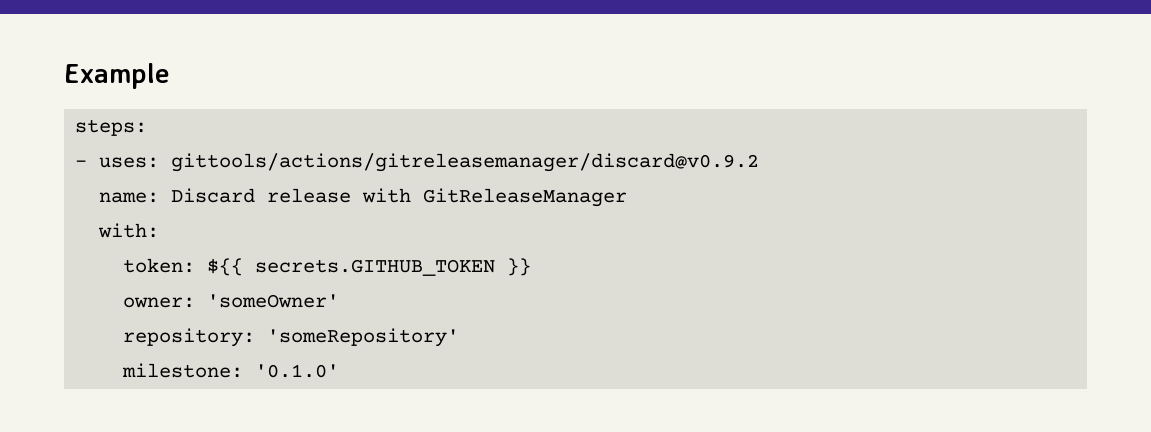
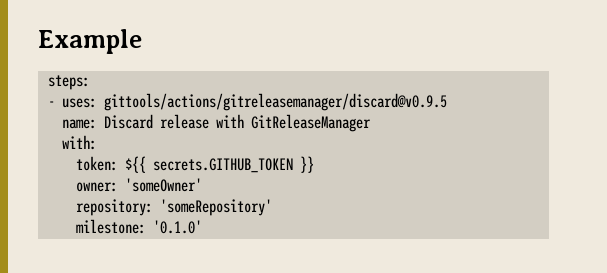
[170,153,759,172] gittools/actions/gitreleasemanager/discard@v0.9.2 -> [103,93,447,111] gittools/actions/gitreleasemanager/discard@v0.9.5

